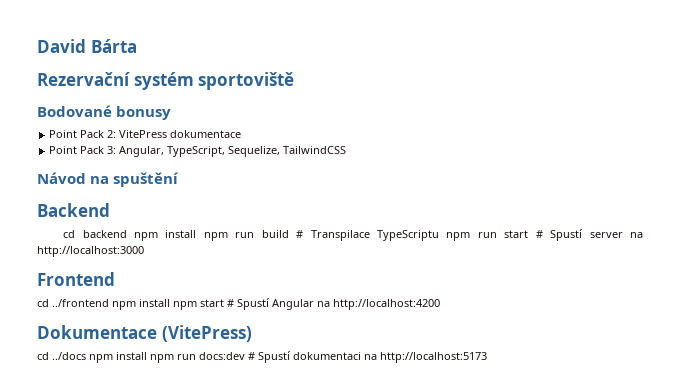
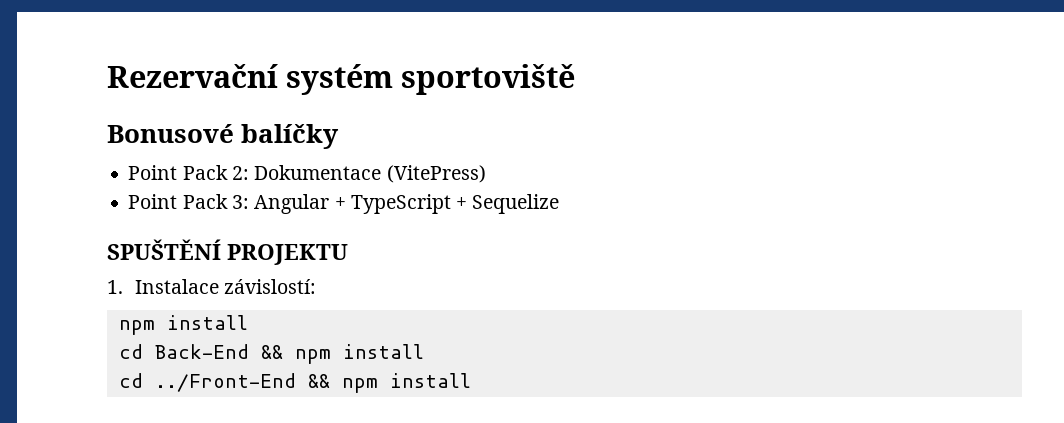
[37,39,137,53] David Bárta // -> (107, 76) none
[37,105,172,120] Bodované bonusy -> [107,124,340,149] Bonusové balíčky
[119,130,242,138] VitePress dokumentace -> [254,165,486,183] Dokumentace (VitePress)
[119,146,347,157] [37,172,180,187] [37,203,110,217] [63,229,643,241] [37,246,144,257] [37,272,115,286] [37,298,440,310] [37,325,252,342] [37,351,487,363] Angular, TypeScript, Sequelize, TailwindCSS // Návod na spuštění // Backend // cd backend npm install npm run build # Transpilace TypeScriptu npm run start # Spustí server na http://localhost:3000 // Frontend // cd ../frontend npm install npm start # Spustí Angular na http://localhost:4200 // Dokumentace (VitePress) // cd ../docs npm install npm run docs:dev # Spustí dokumentaci na http://localhost:5173 -> [254,194,560,214] [107,239,349,265] [107,279,317,294] [118,315,248,335] [118,344,424,364] [118,373,471,393] Angular + TypeScript + Sequelize // SPUŠTĚNÍ PROJEKTU // 1. Instalace závislostí: // npm install // cd Back-End && npm install // cd ../Front-End && npm install

